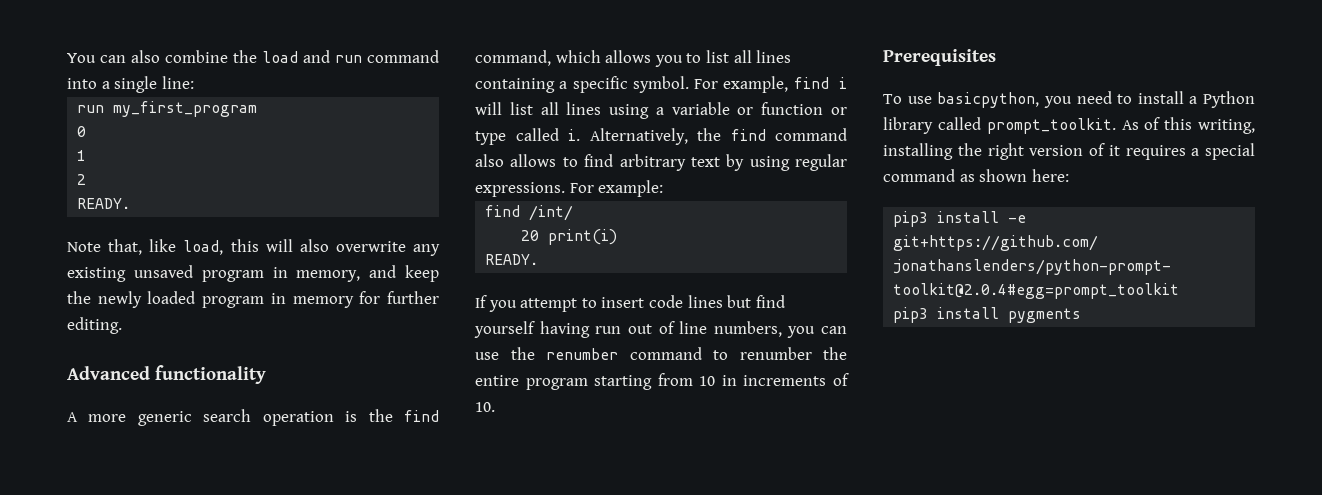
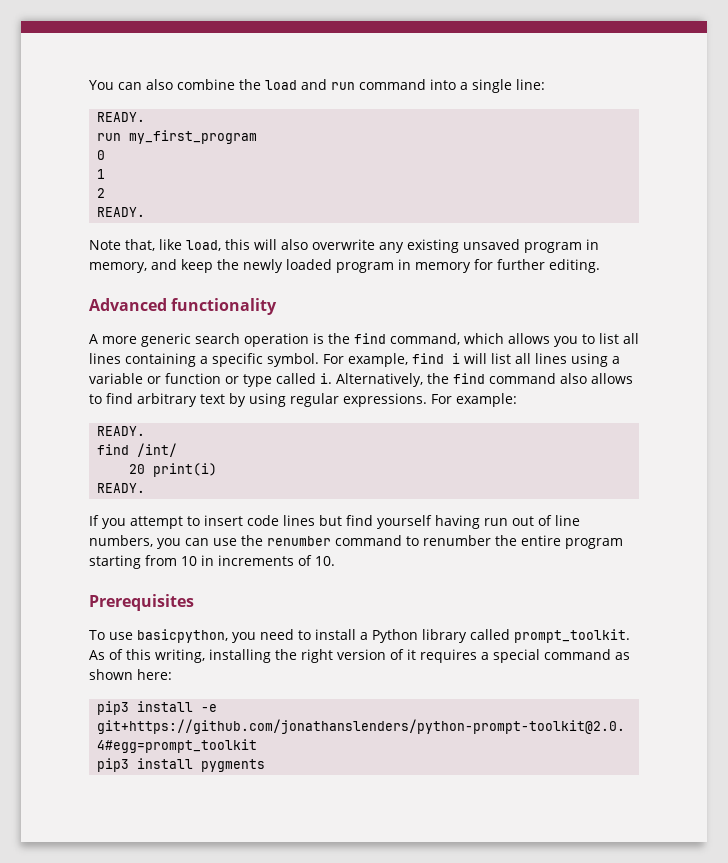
(194, 82) none -> [97,112,146,122] // READY.
(664, 188) none -> [97,426,146,436] // READY.

